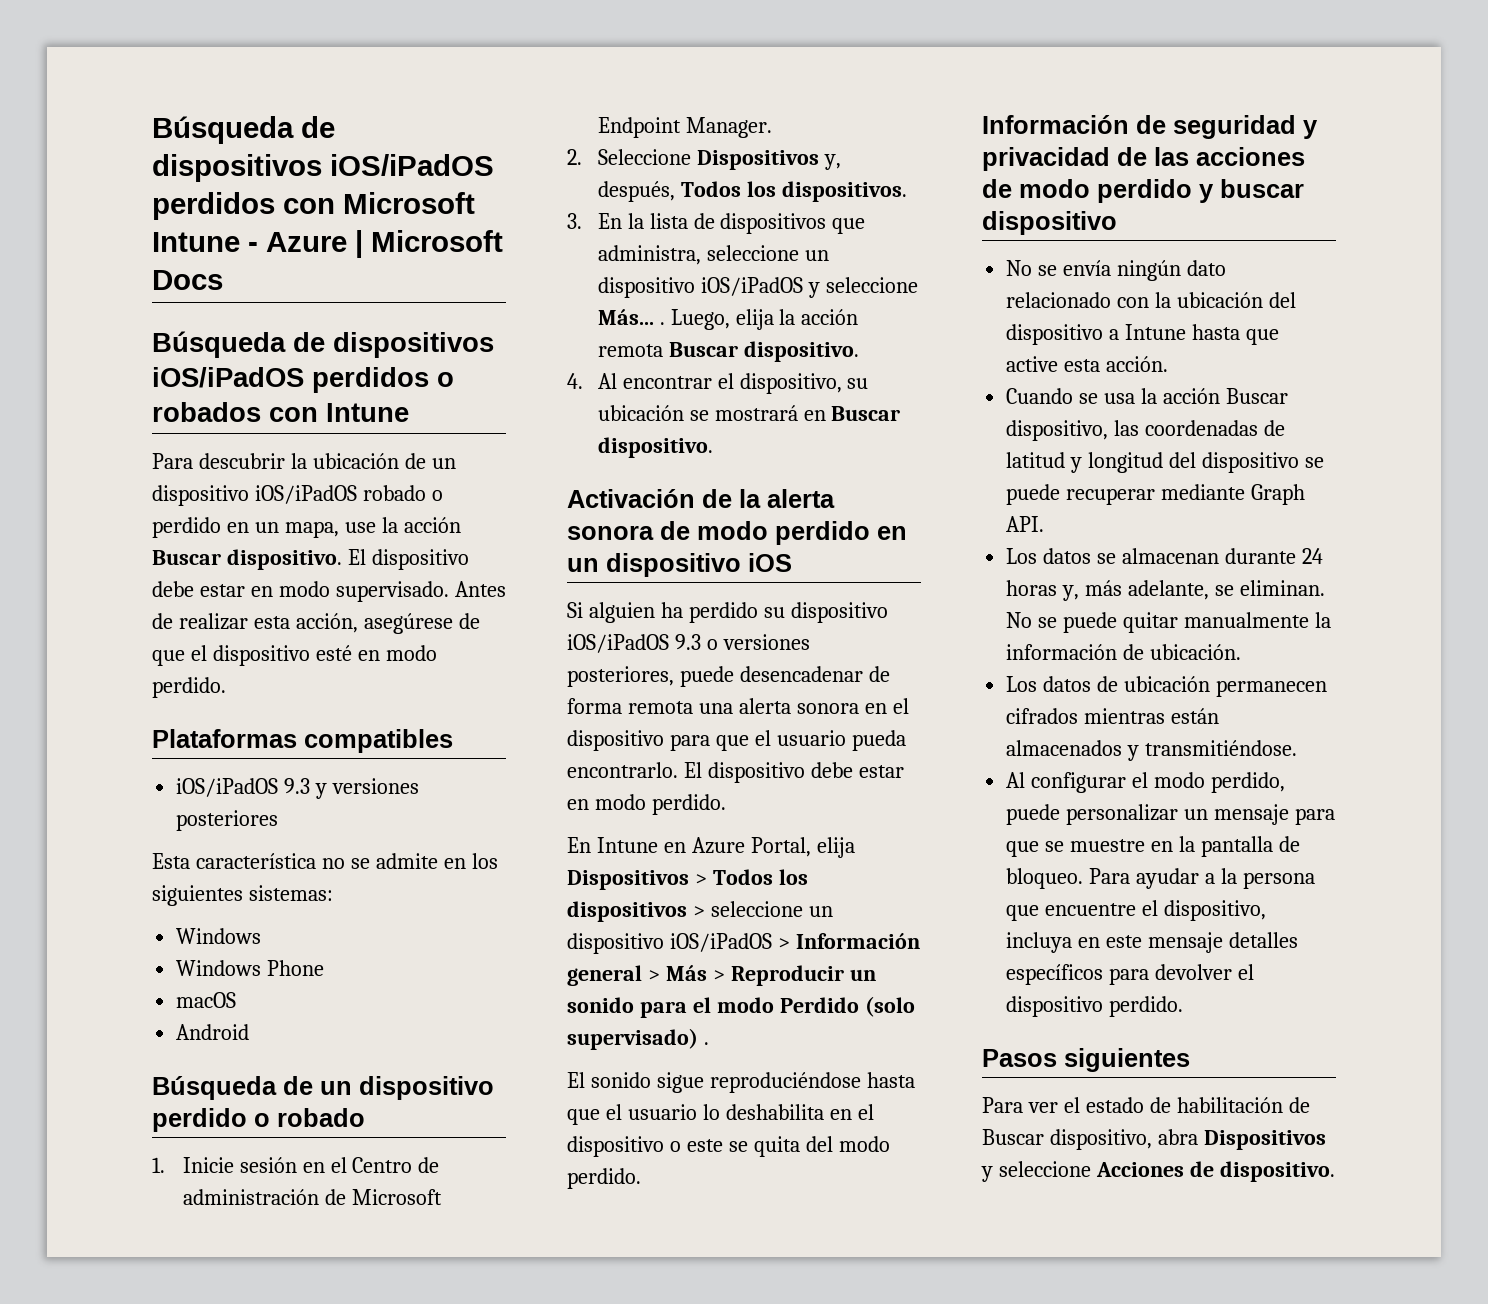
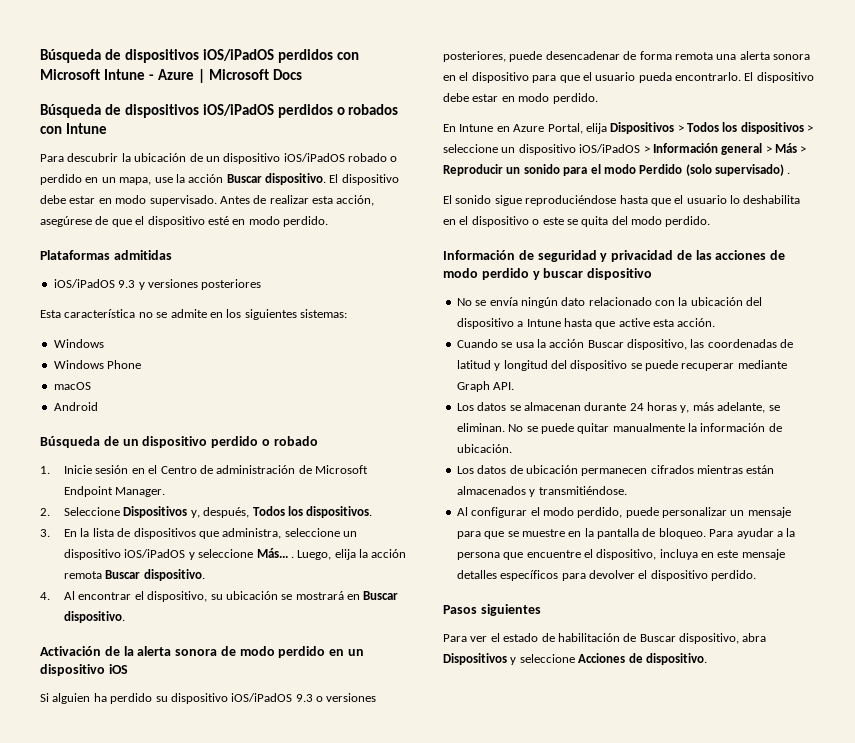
[304,729,453,753] compatibles -> [113,250,172,260] admitidas

